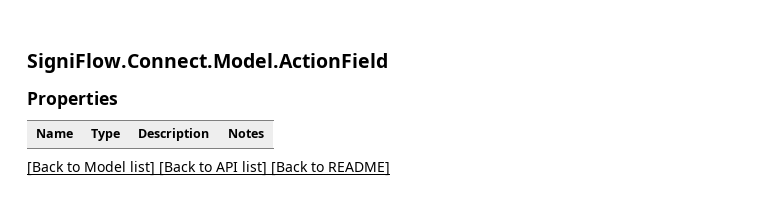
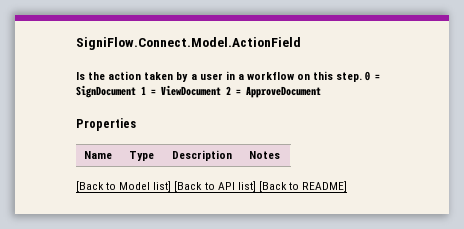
(388, 63) none -> [76,71,381,82] [76,85,321,98] // Is the action taken by a user in a workflow on this step. 0 = SignDocument 1 = ViewDocument 2 = ApproveDocument

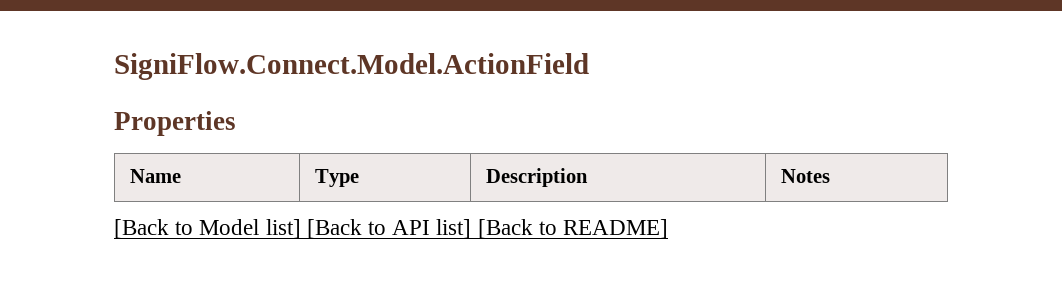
[76,71,381,82] [76,85,321,98] // Is the action taken by a user in a workflow on this step. 0 = SignDocument 1 = ViewDocument 2 = ApproveDocument -> (589, 66) none

